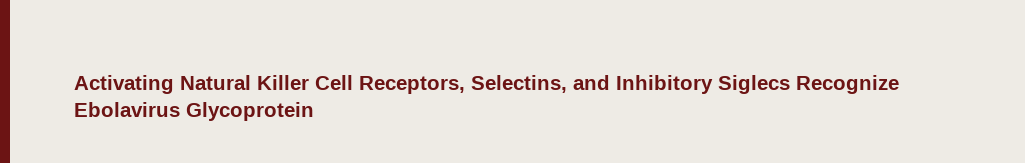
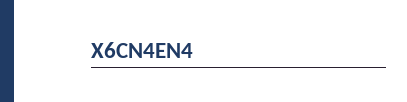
[74,75,899,94] [74,102,314,121] Activating Natural Killer Cell Receptors, Selectins, and Inhibitory Siglecs Recognize Ebolavirus Glycoprotein -> [91,42,193,58] X6CN4EN4

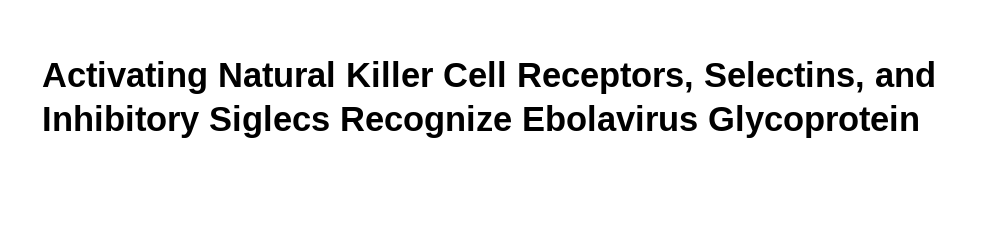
[91,42,193,58] X6CN4EN4 -> [42,61,936,94] [42,105,920,138] Activating Natural Killer Cell Receptors, Selectins, and Inhibitory Siglecs Recognize Ebolavirus Glycoprotein

